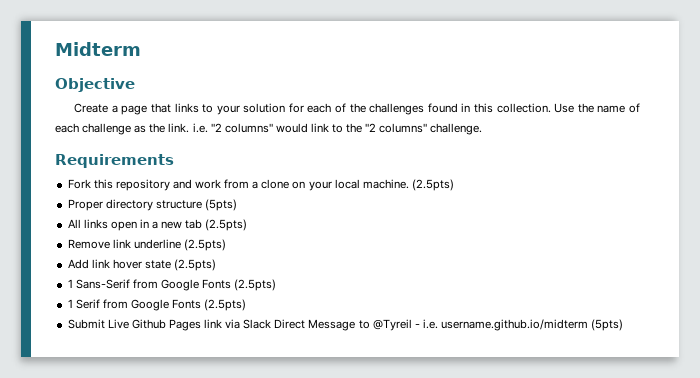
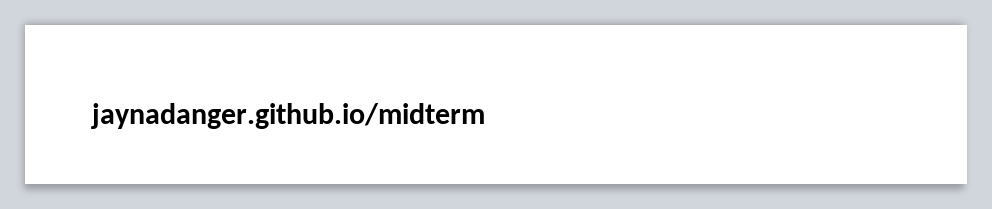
[55,42,141,56] [55,78,135,92] [74,103,640,115] [55,123,483,135] [55,154,174,168] [67,179,454,191] [67,199,237,211] [67,219,248,231] [67,239,226,251] [67,259,217,271] [67,279,277,291] [67,299,247,311] [67,319,624,331] Midterm // Objective // Create a page that links to your solution for each of the challenges found in this collection. Use the name of each challenge as the link. i.e. "2 columns" would link to the "2 columns" challenge. // Requirements // Fork this repository and work from a clone on your local machine. (2.5pts) // Proper directory structure (5pts) // All links open in a new tab (2.5pts) // Remove link underline (2.5pts) // Add link hover state (2.5pts) // 1 Sans-Serif from Google Fonts (2.5pts) // 1 Serif from Google Fonts (2.5pts) // Submit Live Github Pages link via Slack Direct Message to @Tyreil - i.e. username.github.io/midterm (5pts) -> [91,103,485,129] jaynadanger.github.io/midterm

